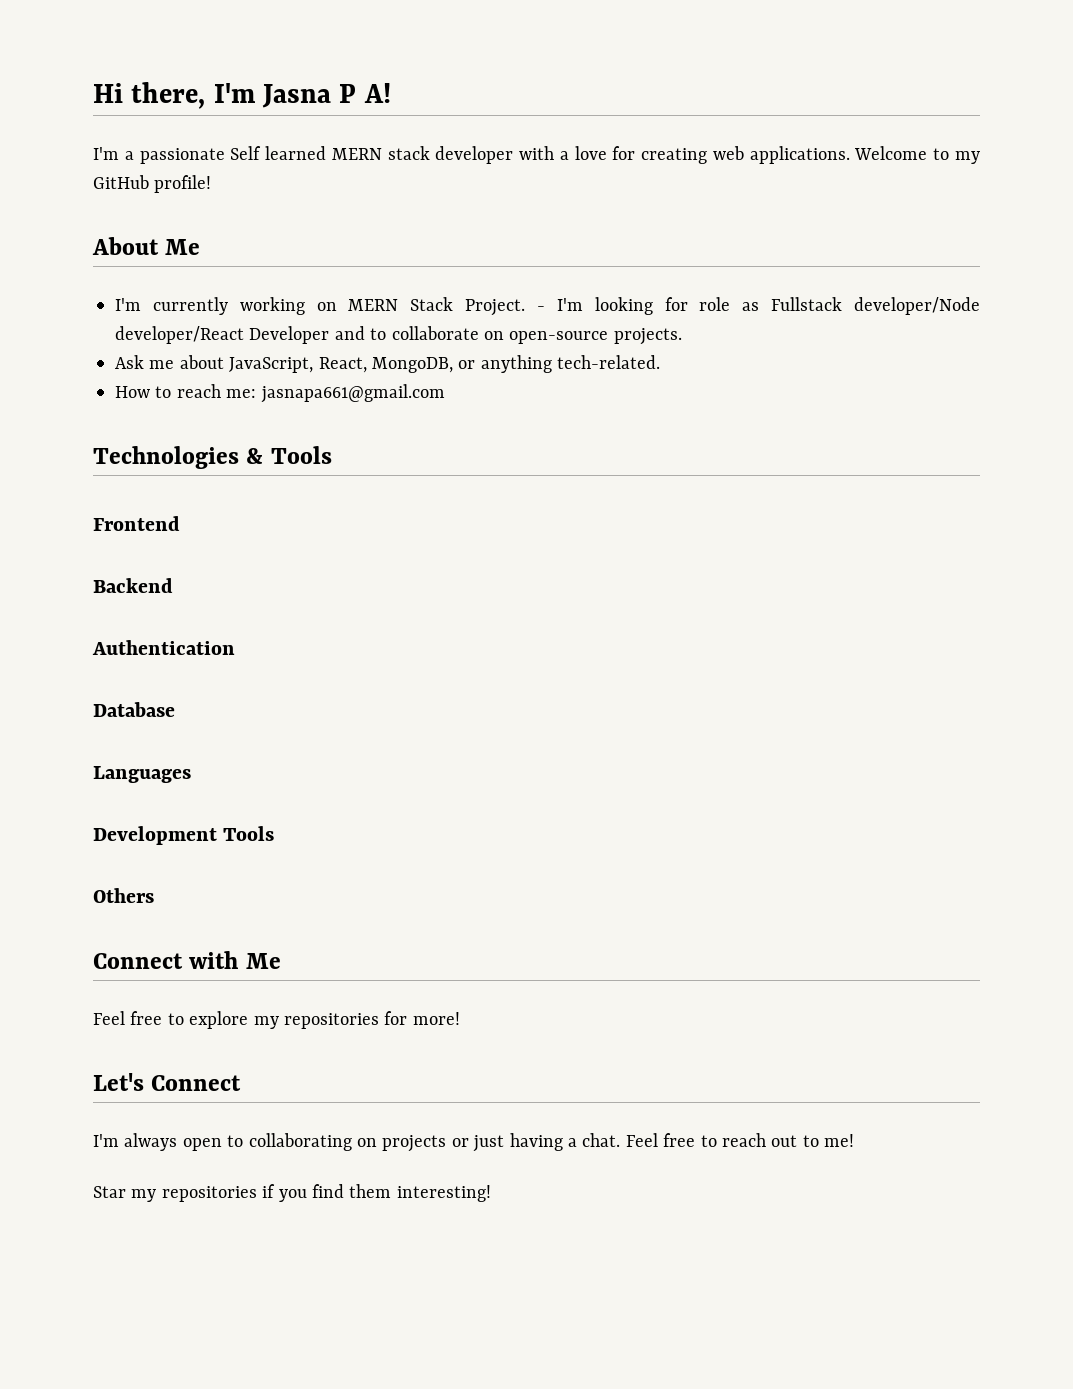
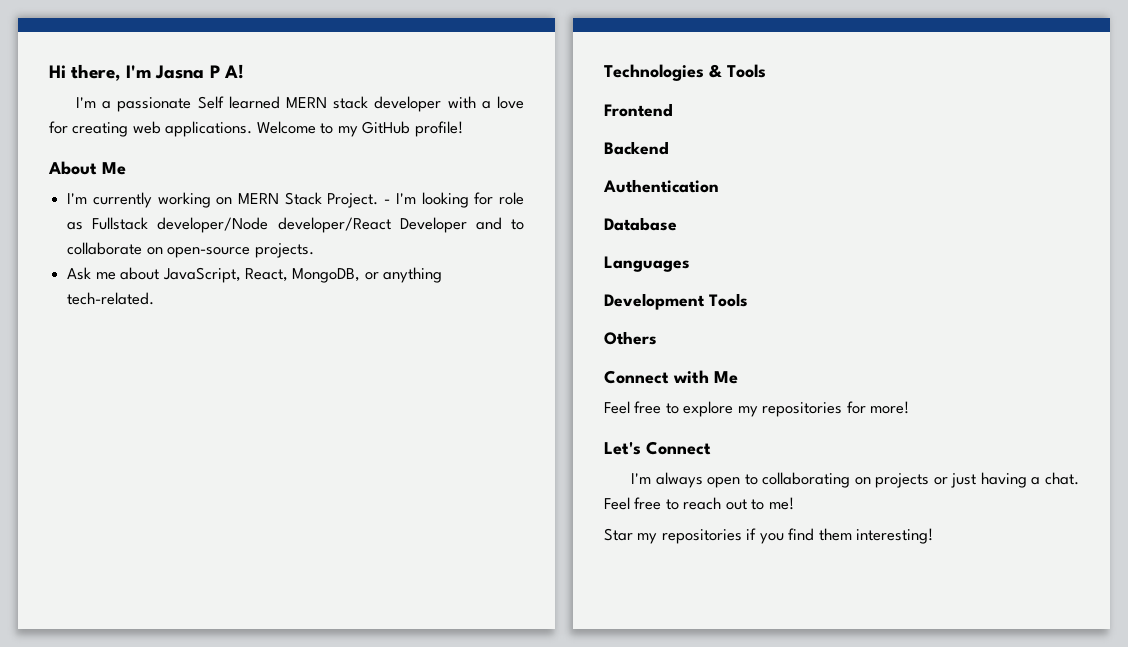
[115,384,445,403] // How to reach me: jasnapa661@gmail.com -> (155, 298) none

